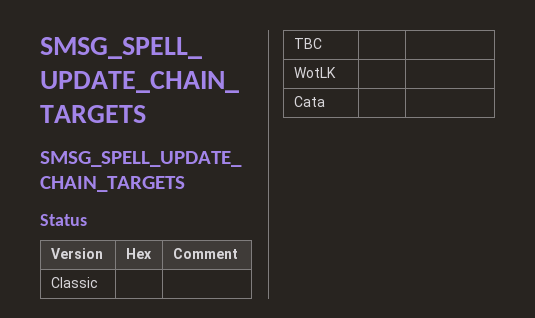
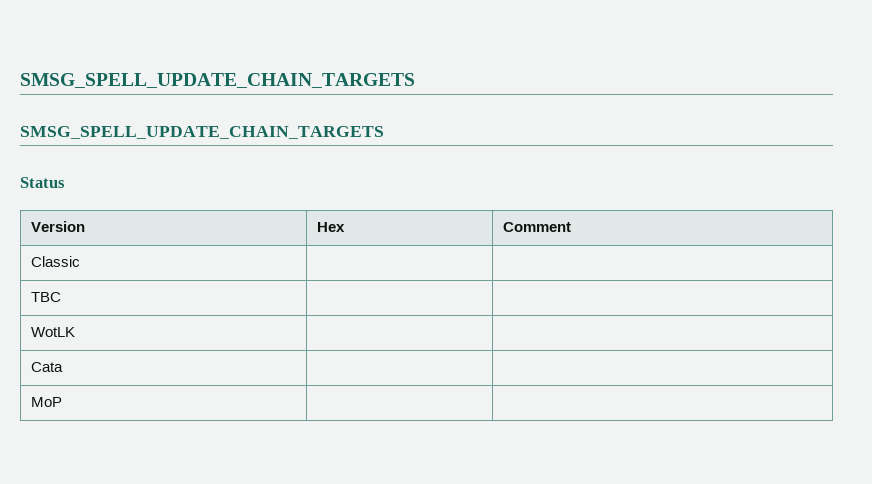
(325, 101) none -> [30,397,62,407] // MoP | |

